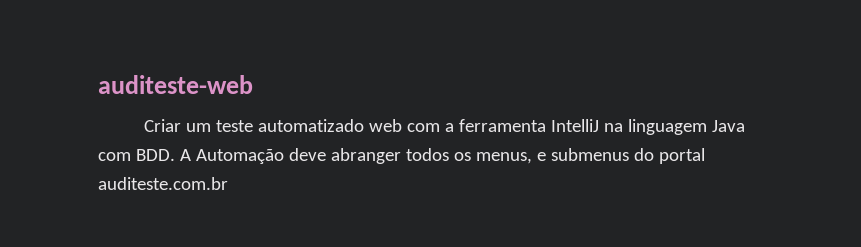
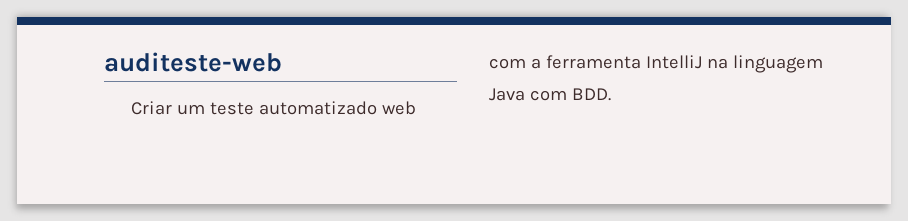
[179,148,705,164] [98,177,228,190] A Automação deve abranger todos os menus, e submenus do portal auditeste.com.br -> (611, 94) none

